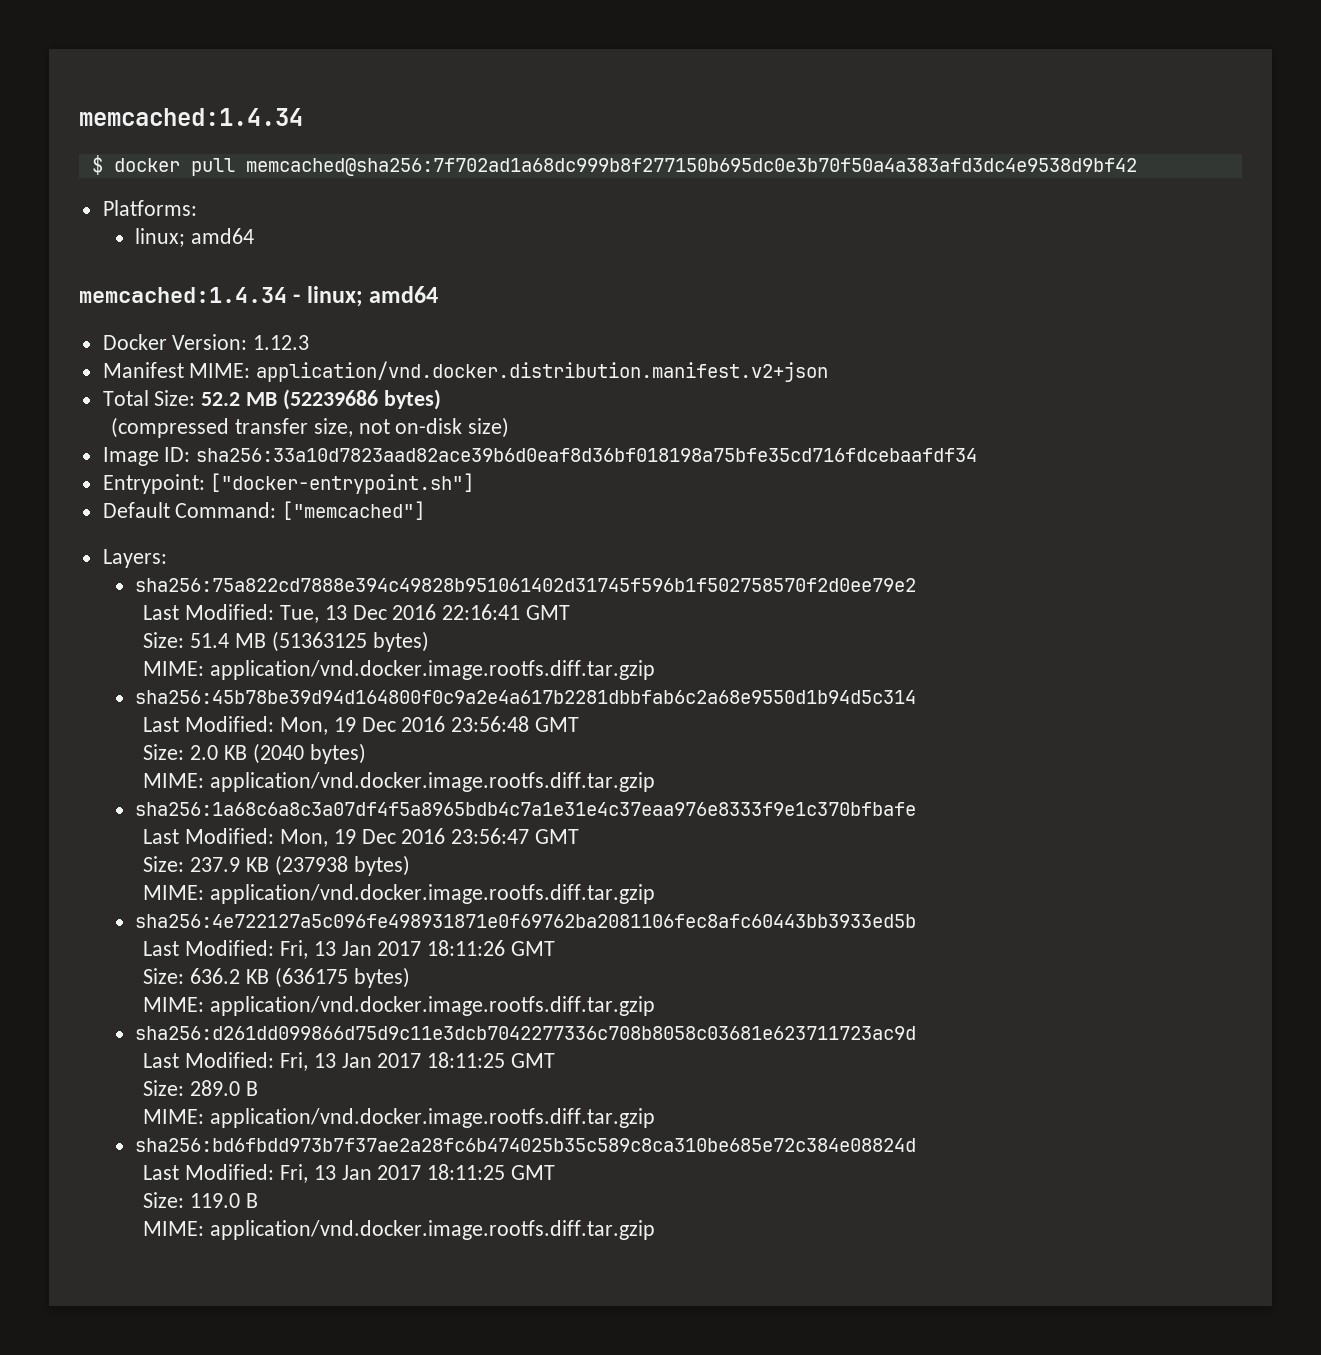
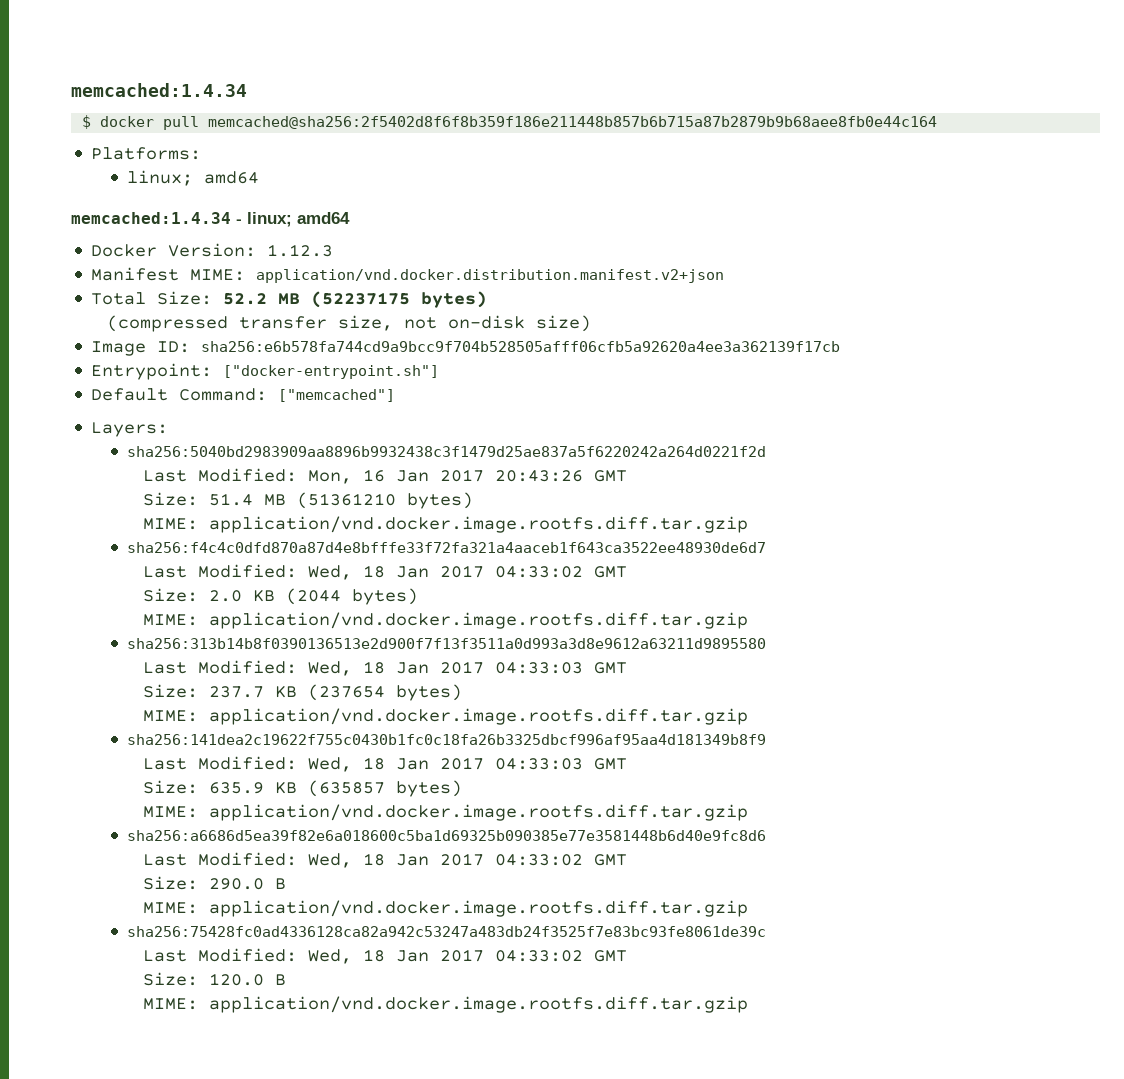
[245,158,1137,176] memcached@sha256:7f702ad1a68dc999b8f277150b695dc0e3b70f50a4a383afd3dc4e9538d9bf42 -> [208,116,938,129] memcached@sha256:2f5402d8f6f8b359f186e211448b857b6b715a87b2879b9b68aee8fb0e44c164
[282,389,378,410] (52239686 -> [311,291,411,308] (52237175
[196,448,978,462] sha256:33a10d7823aad82ace39b6d0eaf8d36bf018198a75bfe35cd716fdcebaafdf34 -> [201,341,841,352] sha256:e6b578fa744cd9a9bcc9f704b528505afff06cfb5a92620a4ee3a362139f17cb
[134,578,916,592] [143,604,521,623] sha256:75a822cd7888e394c49828b951061402d31745f596b1f502758570f2d0ee79e2 // Last Modified: Tue, 13 Dec 2016 22:16:41 -> [127,446,767,457] [142,468,583,484] sha256:5040bd2983909aa8896b9932438c3f1479d25ae837a5f6220242a264d0221f2d // Last Modified: Mon, 16 Jan 2017 20:43:26
[271,631,429,652] [143,660,656,680] [134,690,916,704] [143,716,530,735] (51363125 bytes) // MIME: application/vnd.docker.image.rootfs.diff.tar.gzip // sha256:45b78be39d94d164800f0c9a2e4a617b2281dbbfab6c2a68e9550d1b94d5c314 // Last Modified: Mon, 19 Dec 2016 23:56:48 -> [296,492,473,509] [142,516,748,533] [127,542,767,553] [142,564,583,580] (51361210 bytes) // MIME: application/vnd.docker.image.rootfs.diff.tar.gzip // sha256:f4c4c0dfd870a87d4e8bfffe33f72fa321a4aaceb1f643ca3522ee48930de6d7 // Last Modified: Wed, 18 Jan 2017 04:33:02
[252,743,366,764] [143,772,656,792] [134,802,916,816] [143,828,580,847] [143,855,410,876] [143,884,656,904] [134,914,916,928] [143,940,556,959] [143,967,410,988] [143,996,656,1016] [134,1026,916,1040] [143,1052,556,1071] [143,1080,241,1096] (2040 bytes) // MIME: application/vnd.docker.image.rootfs.diff.tar.gzip // sha256:1a68c6a8c3a07df4f5a8965bdb4c7a1e31e4c37eaa976e8333f9e1c370bfbafe // Last Modified: Mon, 19 Dec 2016 23:56:47 GMT // Size: 237.9 KB (237938 bytes) // MIME: application/vnd.docker.image.rootfs.diff.tar.gzip // sha256:4e722127a5c096fe498931871e0f69762ba2081106fec8afc60443bb3933ed5b // Last Modified: Fri, 13 Jan 2017 18:11:26 GMT // Size: 636.2 KB (636175 bytes) // MIME: application/vnd.docker.image.rootfs.diff.tar.gzip // sha256:d261dd099866d75d9c11e3dcb7042277336c708b8058c03681e623711723ac9d // Last Modified: Fri, 13 Jan 2017 18:11:25 GMT // Size: 289.0 -> [285,588,418,605] [142,612,748,629] [127,638,767,649] [142,660,627,676] [142,684,462,701] [142,708,748,725] [127,734,767,745] [142,756,627,772] [142,780,462,797] [142,804,748,821] [127,830,767,841] [142,852,627,868] [142,876,264,890] (2044 bytes) // MIME: application/vnd.docker.image.rootfs.diff.tar.gzip // sha256:313b14b8f0390136513e2d900f7f13f3511a0d993a3d8e9612a63211d9895580 // Last Modified: Wed, 18 Jan 2017 04:33:03 GMT // Size: 237.7 KB (237654 bytes) // MIME: application/vnd.docker.image.rootfs.diff.tar.gzip // sha256:141dea2c19622f755c0430b1fc0c18fa26b3325dbcf996af95aa4d181349b8f9 // Last Modified: Wed, 18 Jan 2017 04:33:03 GMT // Size: 635.9 KB (635857 bytes) // MIME: application/vnd.docker.image.rootfs.diff.tar.gzip // sha256:a6686d5ea39f82e6a018600c5ba1d69325b090385e77e3581448b6d40e9fc8d6 // Last Modified: Wed, 18 Jan 2017 04:33:02 GMT // Size: 290.0
[134,1138,916,1152] [143,1164,556,1183] [143,1192,241,1208] sha256:bd6fbdd973b7f37ae2a28fc6b474025b35c589c8ca310be685e72c384e08824d // Last Modified: Fri, 13 Jan 2017 18:11:25 GMT // Size: 119.0 -> [127,926,767,937] [142,948,627,964] [142,972,264,986] sha256:75428fc0ad4336128ca82a942c53247a483db24f3525f7e83bc93fe8061de39c // Last Modified: Wed, 18 Jan 2017 04:33:02 GMT // Size: 120.0

